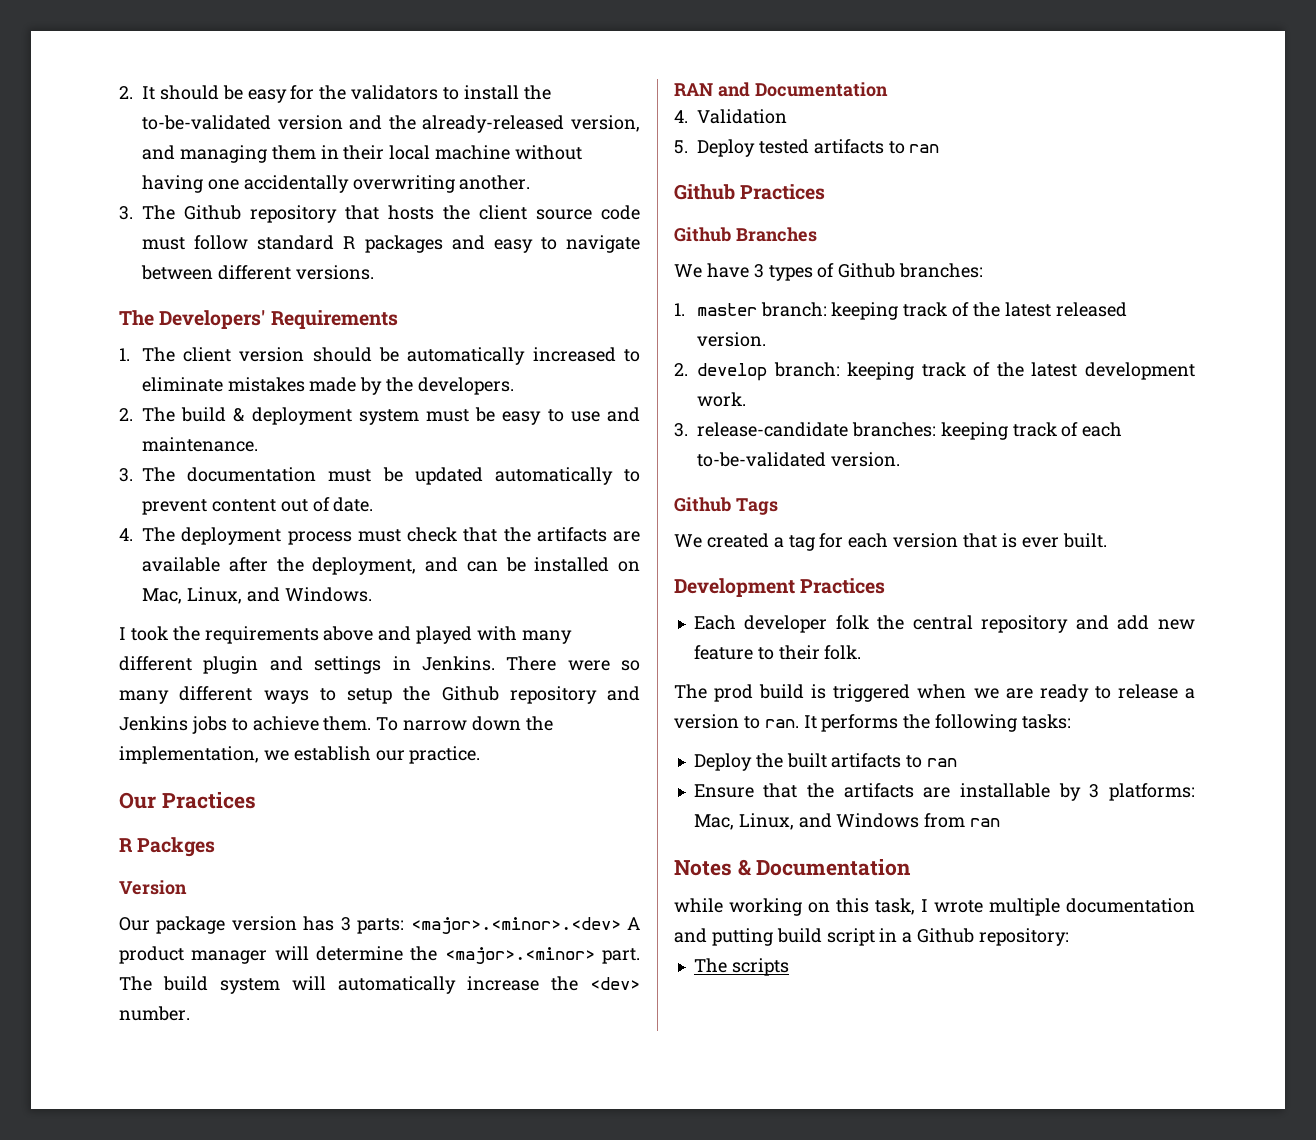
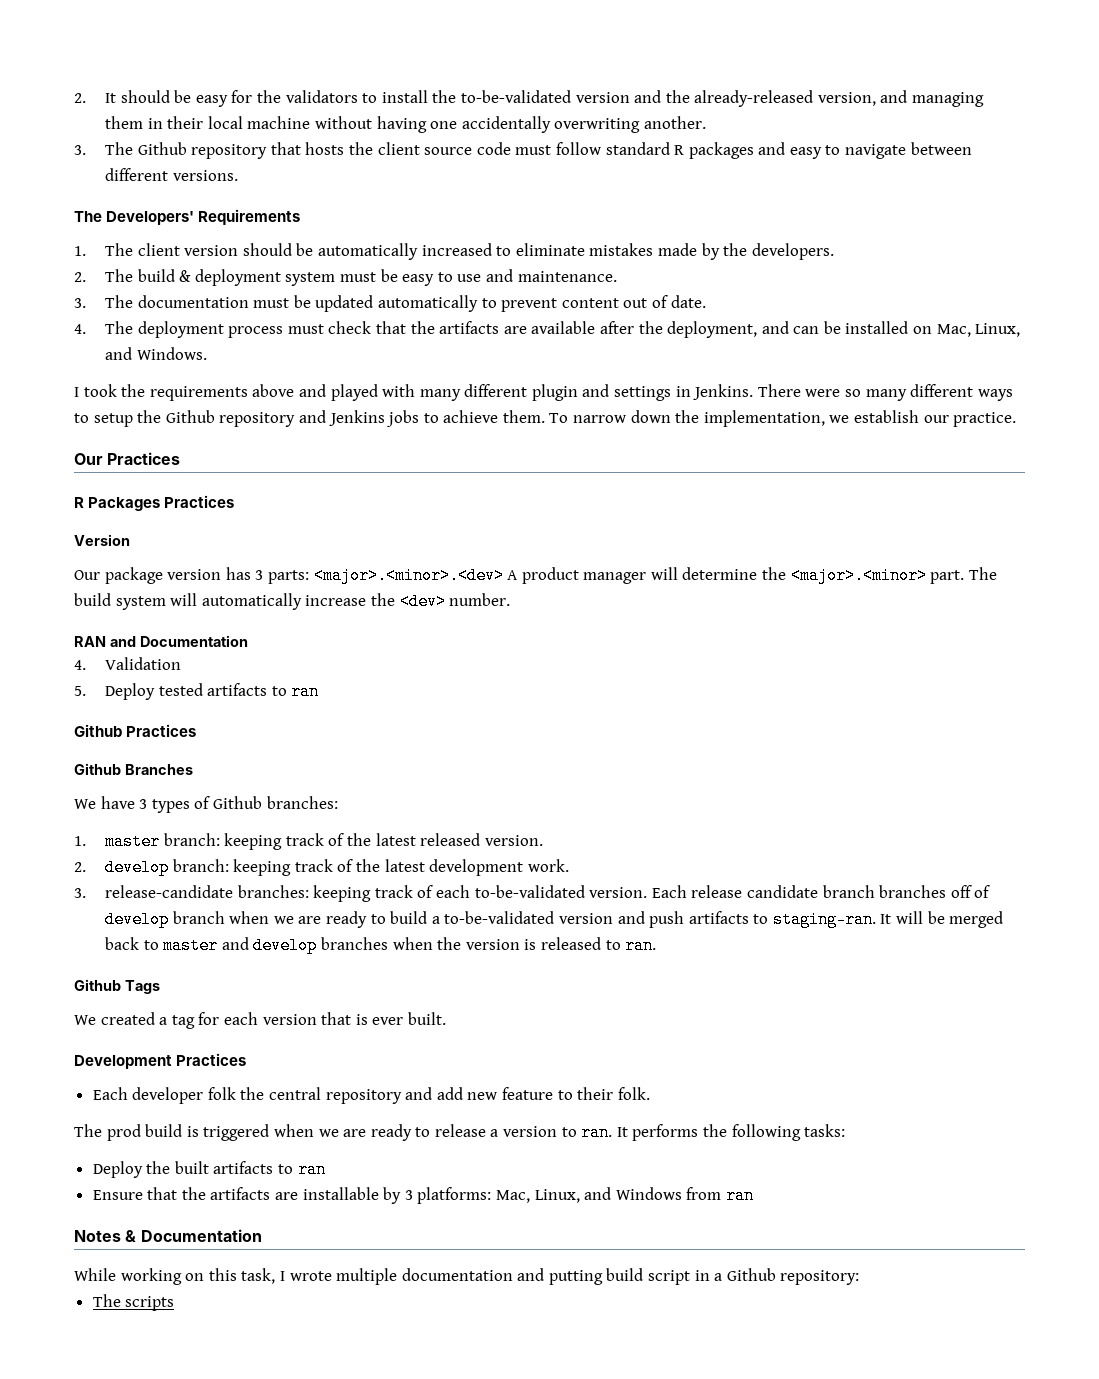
[137,837,216,857] Packges -> [88,495,235,511] Packages Practices
(900, 459) none -> [651,885,991,898] [105,911,1004,928] [105,937,657,954] Each release candidate branch branches off of develop branch when we are ready to build a to-be-validated version and push artifacts to staging-ran. It will be merged back to master and develop branches when the version is released to ran.
[674,898,723,913] while -> [74,1268,116,1281] While

